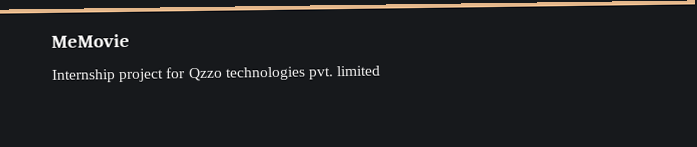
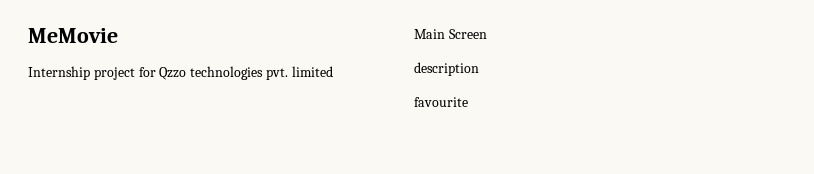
(382, 71) none -> [414,29,487,39] [414,62,479,76] [414,97,468,107] // Main Screen // description // favourite

